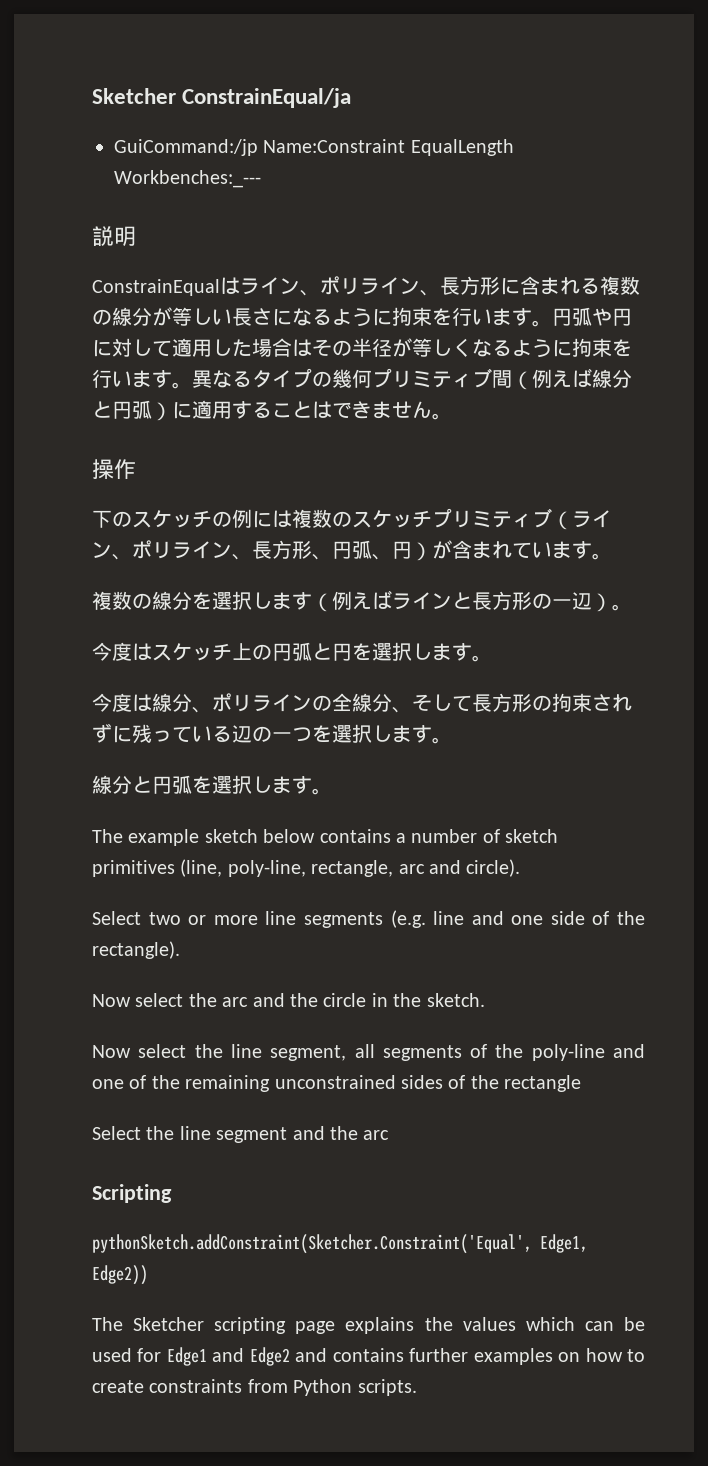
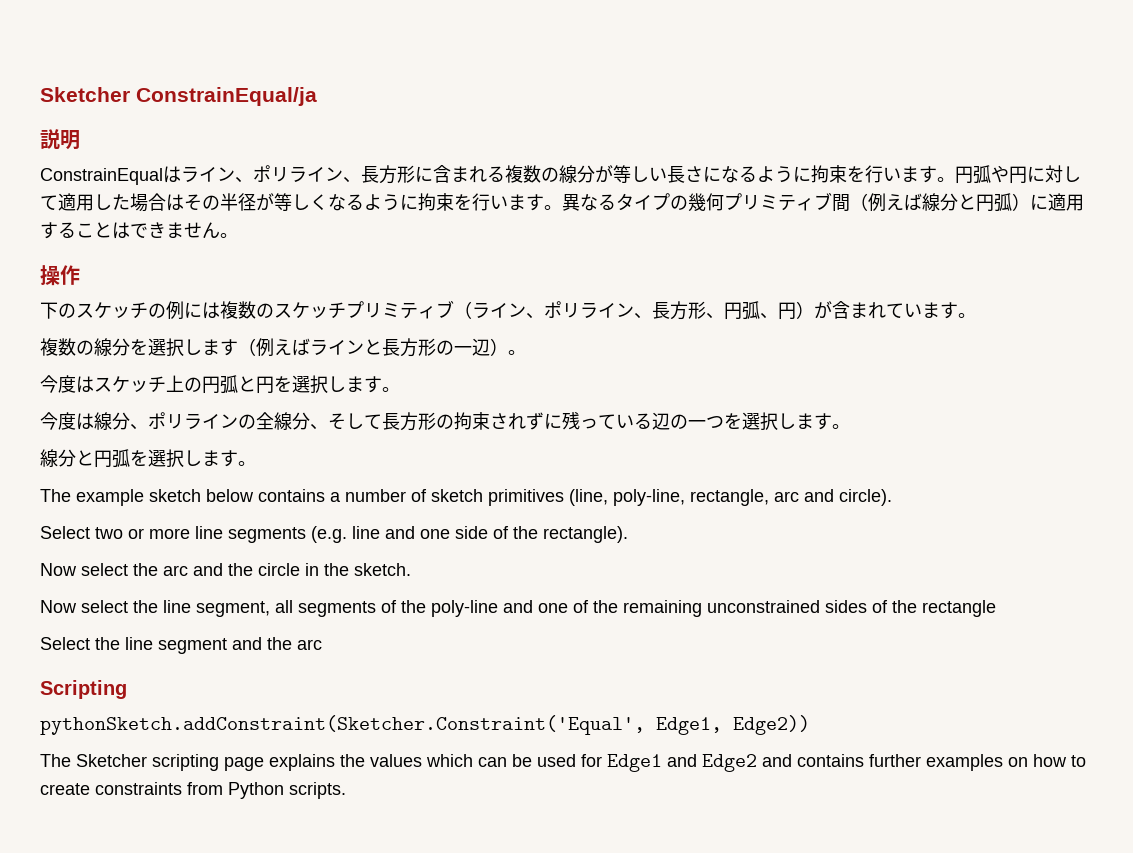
[114,139,514,156] [114,170,261,188] // GuiCommand:/jp Name:Constraint EqualLength Workbenches:_--- -> (317, 96) none

